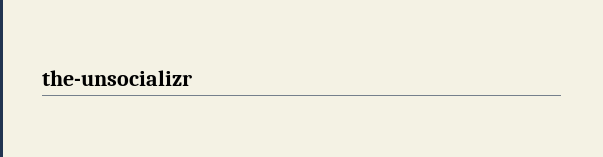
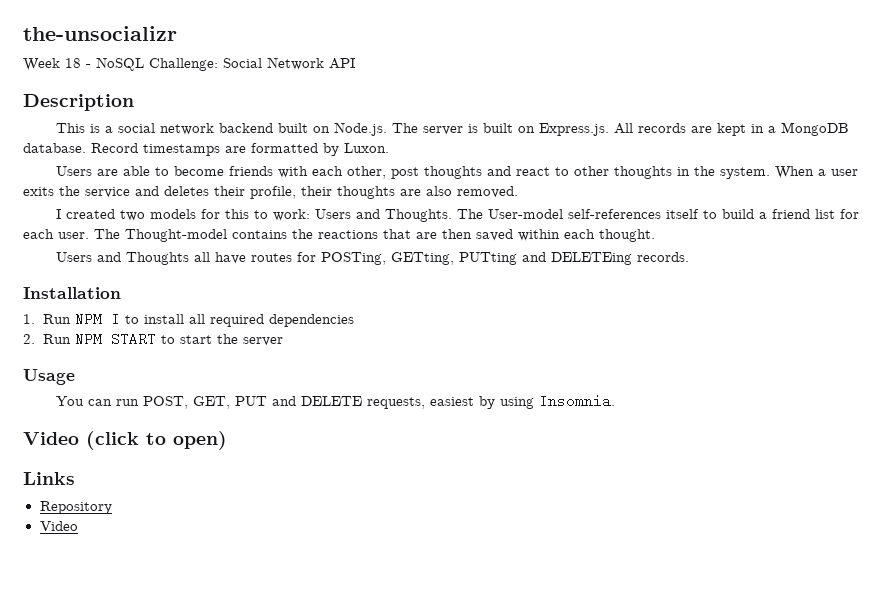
(192, 78) none -> [23,57,355,71] [23,94,134,111] [56,122,850,136] [23,143,389,156] [56,166,859,179] [23,186,518,199] [56,209,860,222] [23,229,655,242] [56,252,690,265] [23,287,121,299] [23,312,355,327] [23,332,284,346] [23,369,75,385] [56,394,616,409] [23,431,227,450] [23,472,75,485] [39,501,112,514] [39,521,78,531] // Week 18 - NoSQL Challenge: Social Network API // Description // This is a social network backend built on Node.js. The server is built on Express.js. All records are kept in a MongoDB database. Record timestamps are formatted by Luxon. // Users are able to become friends with each other, post thoughts and react to other thoughts in the system. When a user exits the service and deletes their profile, their thoughts are also removed. // I created two models for this to work: Users and Thoughts. The User-model self-references itself to build a friend list for each user. The Thought-model contains the reactions that are then saved within each thought. // Users and Thoughts all have routes for POSTing, GETting, PUTting and DELETEing records. // Installation // 1. Run NPM I to install all required dependencies // 2. Run NPM START to start the server // Usage // You can run POST, GET, PUT and DELETE requests, easiest by using Insomnia. // Video (click to open) // Links // Repository // Video

